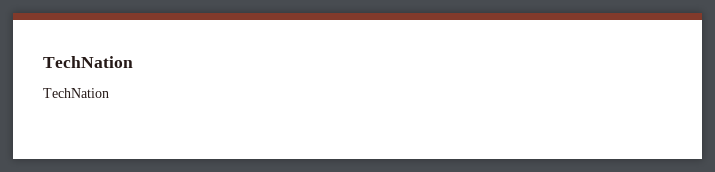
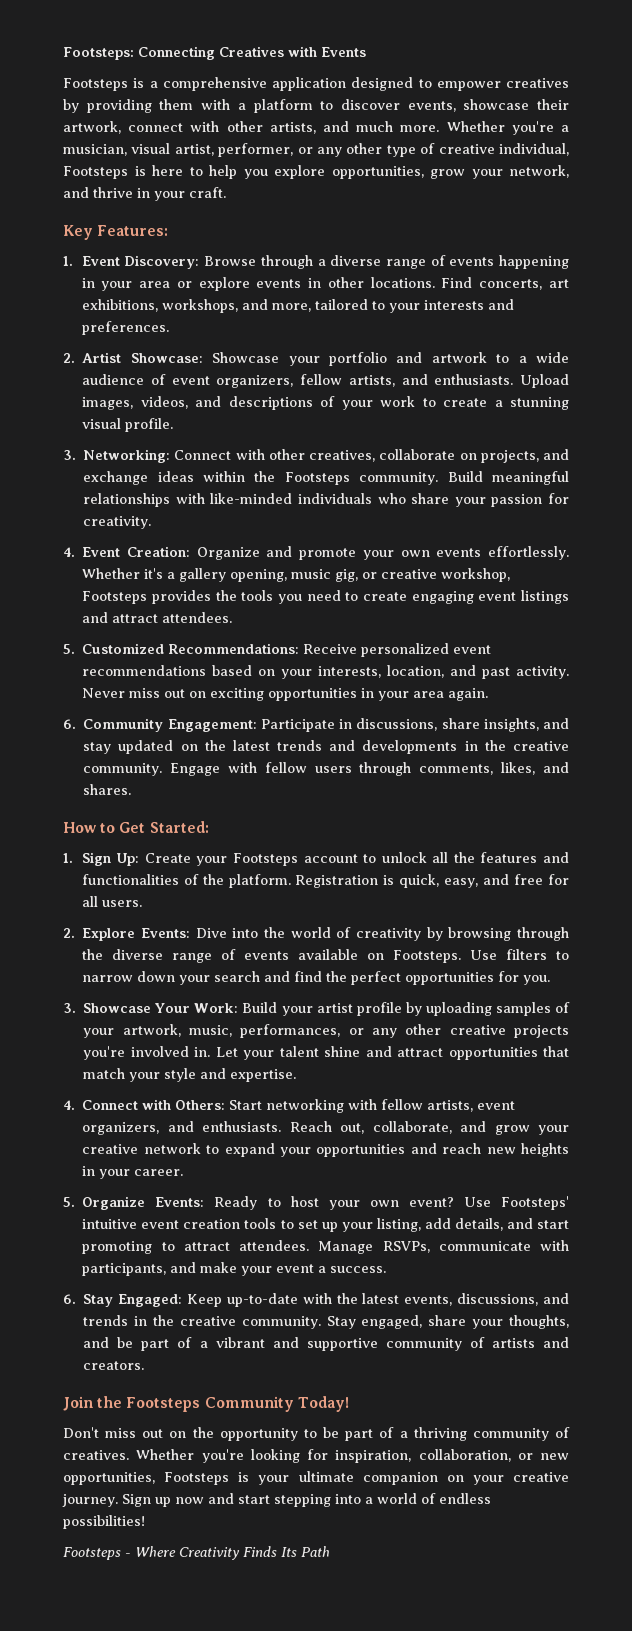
[43,56,133,68] [43,88,109,98] TechNation // TechNation -> [63,46,366,60] [63,77,569,91] [63,99,569,113] [63,121,569,135] [63,143,569,157] [63,165,569,179] [63,187,226,201] [63,225,169,240] [63,255,569,269] [81,277,569,291] [81,299,514,313] [81,321,169,335] [63,352,570,366] [82,374,569,388] [82,396,570,410] [82,418,174,432] [63,449,569,463] [83,471,569,485] [83,493,569,507] [83,516,152,529] [63,546,569,560] [82,568,511,582] [82,590,570,604] [82,612,233,623] [63,643,492,657] [82,665,569,679] [82,688,489,701] [63,718,569,732] [83,740,569,754] [83,762,569,776] [83,784,132,795] [63,821,209,833] [63,852,569,866] [81,874,569,888] [81,896,142,907] [63,927,569,941] [82,949,570,963] [82,971,551,985] [63,1002,571,1016] [83,1024,569,1038] [83,1046,569,1060] [83,1068,297,1082] [63,1099,516,1113] [82,1121,569,1135] [82,1143,569,1157] [82,1166,184,1179] [63,1196,569,1210] [82,1218,569,1232] [82,1240,569,1254] [82,1262,387,1276] [63,1293,569,1307] [83,1315,569,1329] [83,1337,569,1351] [83,1361,145,1370] [63,1396,349,1412] [63,1427,570,1441] [63,1449,569,1463] [63,1471,569,1485] [62,1493,491,1507] [63,1515,145,1529] [63,1546,330,1560] Footsteps: Connecting Creatives with Events // Footsteps is a comprehensive application designed to empower creatives by providing them with a platform to discover events, showcase their artwork, connect with other artists, and much more. Whether you're a musician, visual artist, performer, or any other type of creative individual, Footsteps is here to help you explore opportunities, grow your network, and thrive in your craft. // Key Features: // 1. Event Discovery: Browse through a diverse range of events happening in your area or explore events in other locations. Find concerts, art exhibitions, workshops, and more, tailored to your interests and preferences. // 2. Artist Showcase: Showcase your portfolio and artwork to a wide audience of event organizers, fellow artists, and enthusiasts. Upload images, videos, and descriptions of your work to create a stunning visual profile. // 3. Networking: Connect with other creatives, collaborate on projects, and exchange ideas within the Footsteps community. Build meaningful relationships with like-minded individuals who share your passion for creativity. // 4. Event Creation: Organize and promote your own events effortlessly. Whether it's a gallery opening, music gig, or creative workshop, Footsteps provides the tools you need to create engaging event listings and attract attendees. // 5. Customized Recommendations: Receive personalized event recommendations based on your interests, location, and past activity. Never miss out on exciting opportunities in your area again. // 6. Community Engagement: Participate in discussions, share insights, and stay updated on the latest trends and developments in the creative community. Engage with fellow users through comments, likes, and shares. // How to Get Started: // 1. Sign Up: Create your Footsteps account to unlock all the features and functionalities of the platform. Registration is quick, easy, and free for all users. // 2. Explore Events: Dive into the world of creativity by browsing through the diverse range of events available on Footsteps. Use filters to narrow down your search and find the perfect opportunities for you. // 3. Showcase Your Work: Build your artist profile by uploading samples of your artwork, music, performances, or any other creative projects you're involved in. Let your talent shine and attract opportunities that match your style and expertise. // 4. Connect with Others: Start networking with fellow artists, event organizers, and enthusiasts. Reach out, collaborate, and grow your creative network to expand your opportunities and reach new heights in your career. // 5. Organize Events: Ready to host your own event? Use Footsteps' intuitive event creation tools to set up your listing, add details, and start promoting to attract attendees. Manage RSVPs, communicate with participants, and make your event a success. // 6. Stay Engaged: Keep up-to-date with the latest events, discussions, and trends in the creative community. Stay engaged, share your thoughts, and be part of a vibrant and supportive community of artists and creators. // Join the Footsteps Community Today! // Don't miss out on the opportunity to be part of a thriving community of creatives. Whether you're looking for inspiration, collaboration, or new opportunities, Footsteps is your ultimate companion on your creative journey. Sign up now and start stepping into a world of endless possibilities! // Footsteps - Where Creativity Finds Its Path

